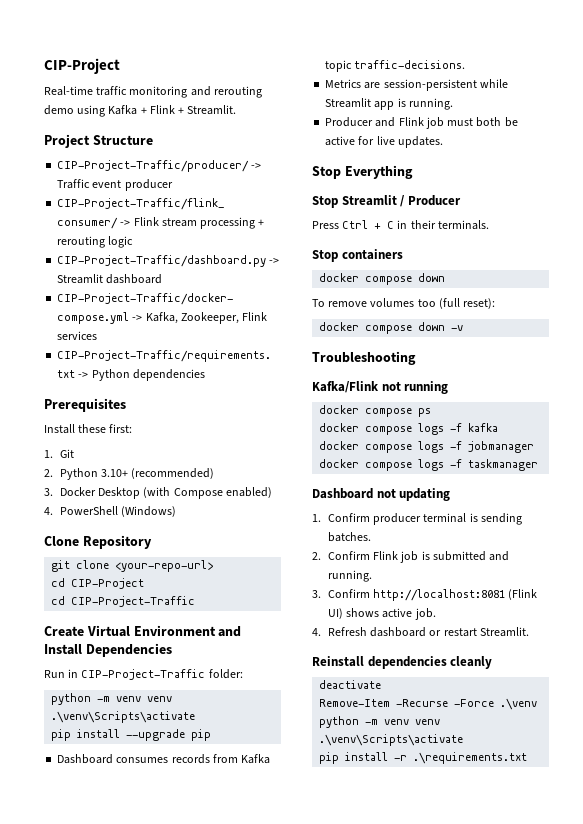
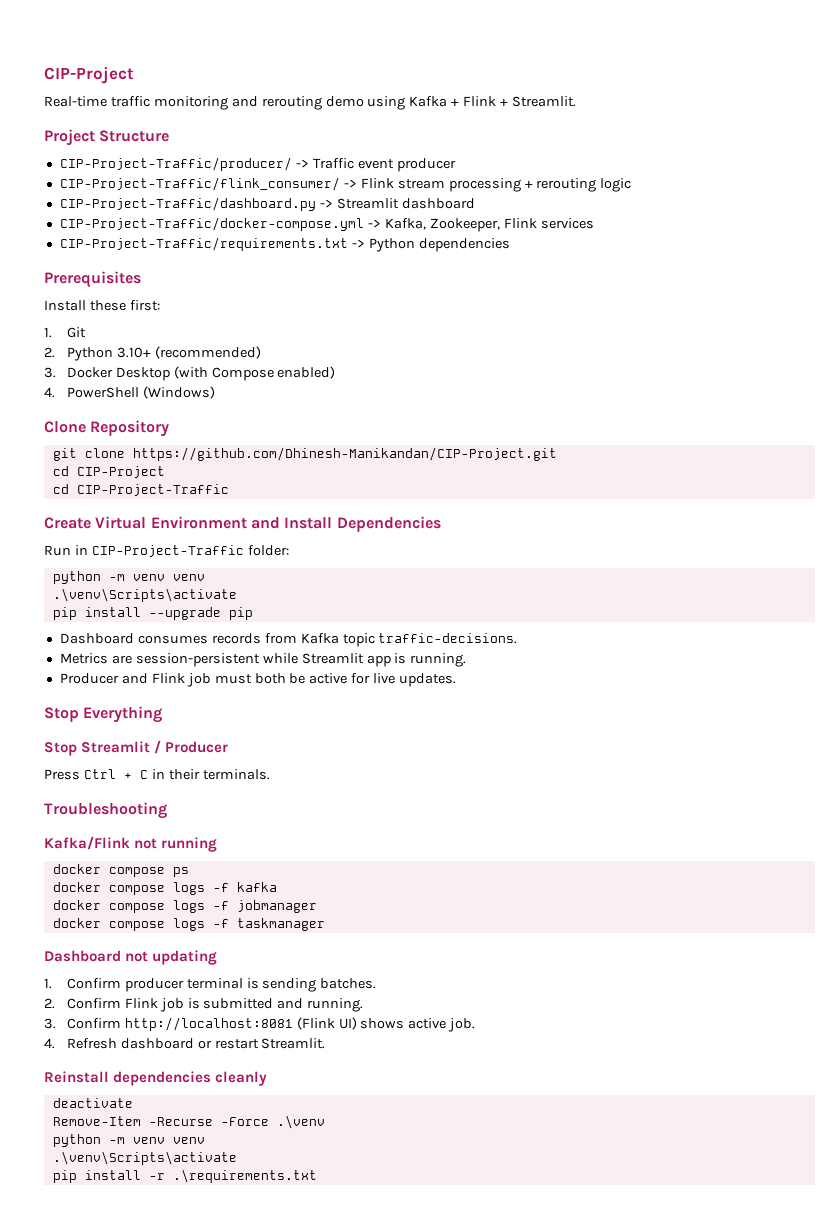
[115,560,214,572] <your-repo-url> -> [132,447,557,461] https://github.com/Dhinesh-Manikandan/CIP-Project.git
[312,249,403,262] [319,273,446,285] [312,298,496,309] [319,322,464,334] // Stop containers // docker compose down // To remove volumes too (full reset): // docker compose down -v -> (270, 774) none

